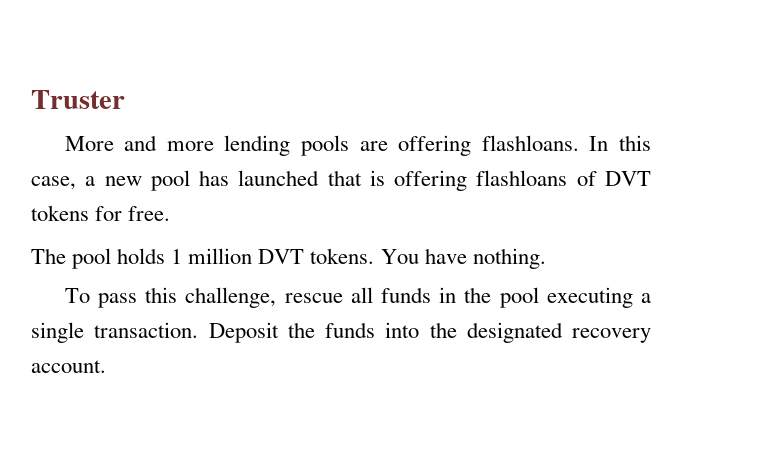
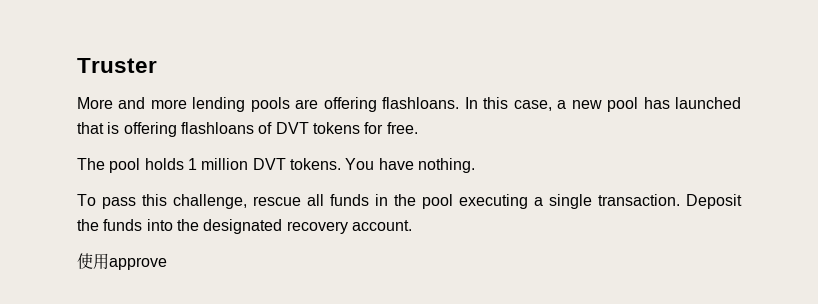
(106, 366) none -> [77,253,167,270] // 使用approve

